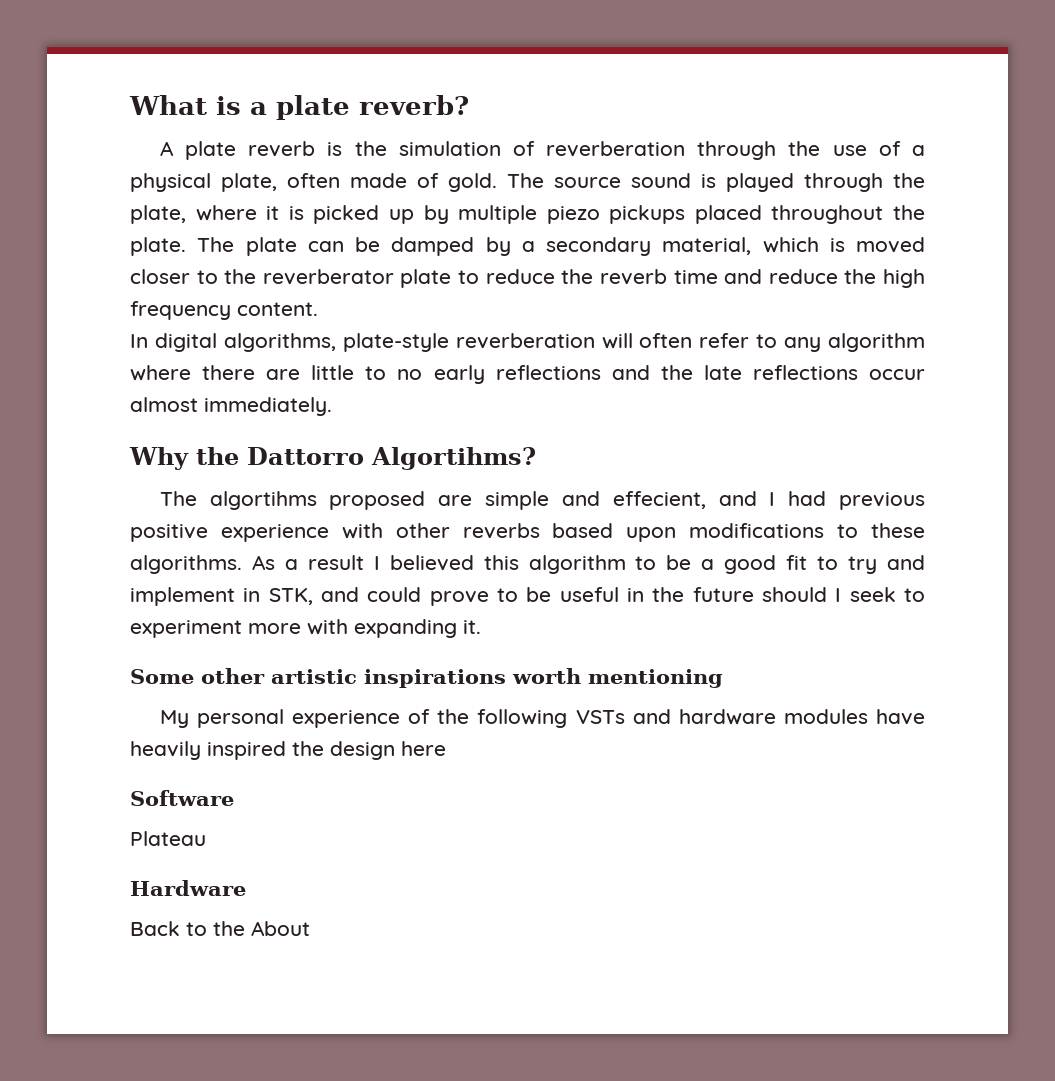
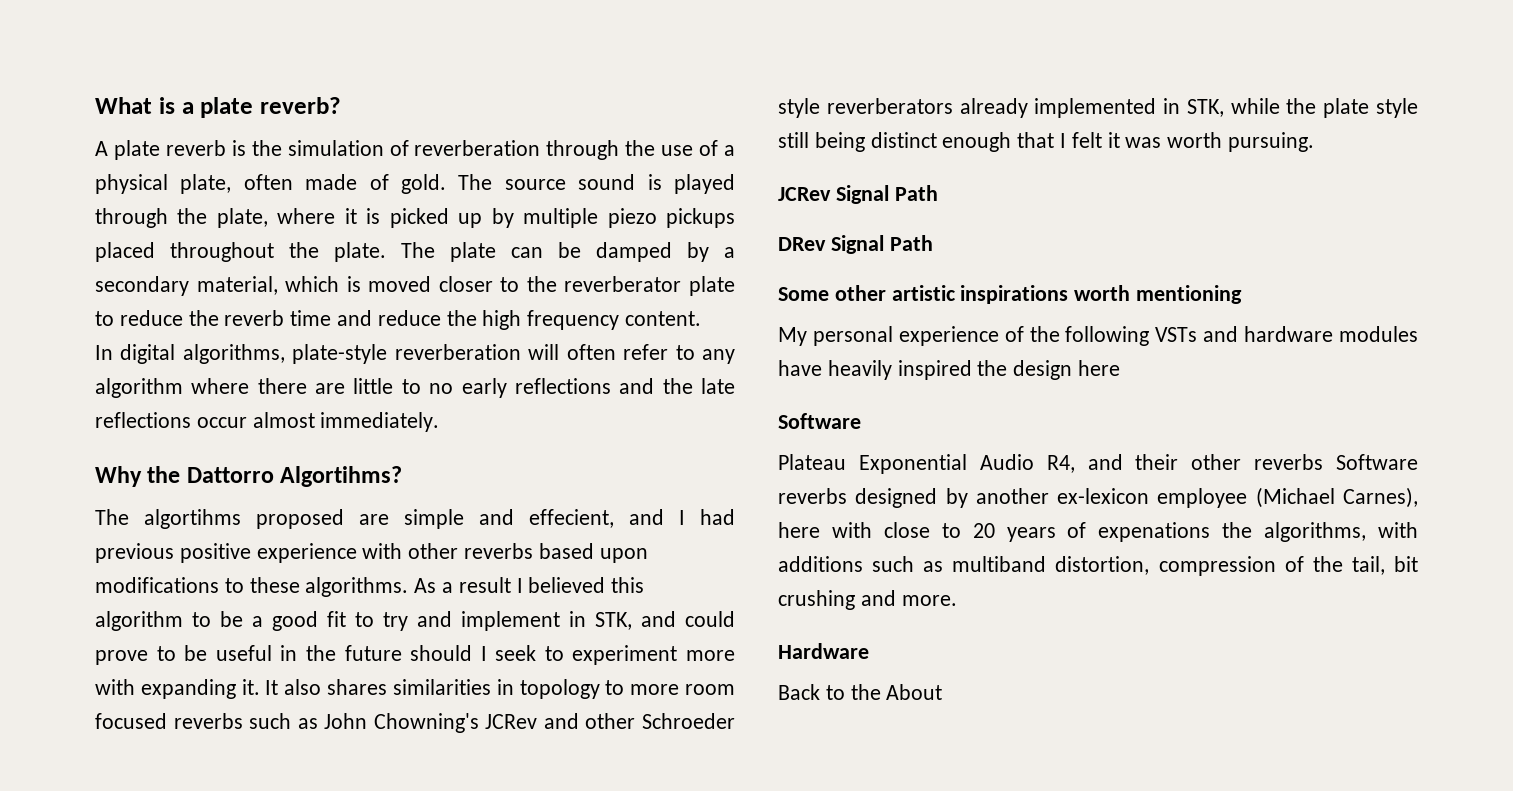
(481, 627) none -> [265,679,735,699] [95,713,735,733] [778,98,1418,118] [778,132,1315,152] [778,185,938,204] [778,235,933,254] It also shares similarities in topology to more room focused reverbs such as John Chowning's JCRev and other Schroeder style reverberators already implemented in STK, while the plate style still being distinct enough that I felt it was worth pursuing. // JCRev Signal Path // DRev Signal Path
(206, 838) none -> [858,454,1418,474] [778,487,1418,508] [778,522,1418,542] [778,556,1418,576] [778,590,957,610] Exponential Audio R4, and their other reverbs Software reverbs designed by another ex-lexicon employee (Michael Carnes), here with close to 20 years of expenations the algorithms, with additions such as multiband distortion, compression of the tail, bit crushing and more.

